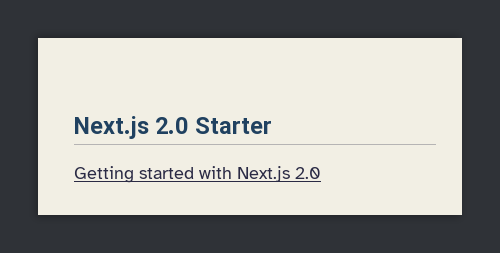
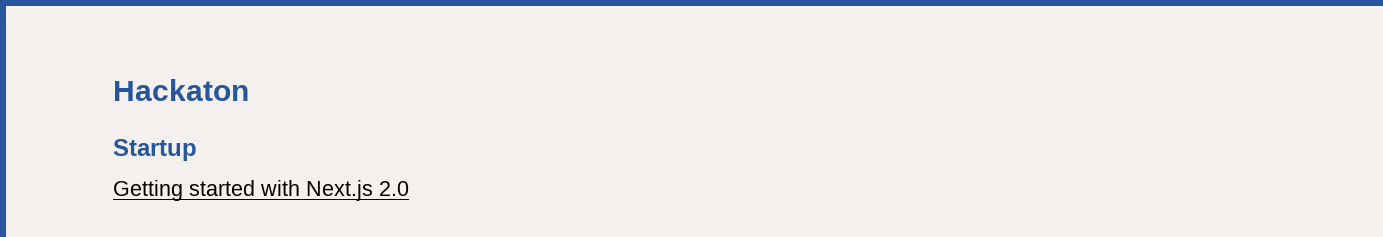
[74,116,272,139] Next.js 2.0 Starter -> [113,79,249,101] [113,139,197,161] Hackaton // Startup

